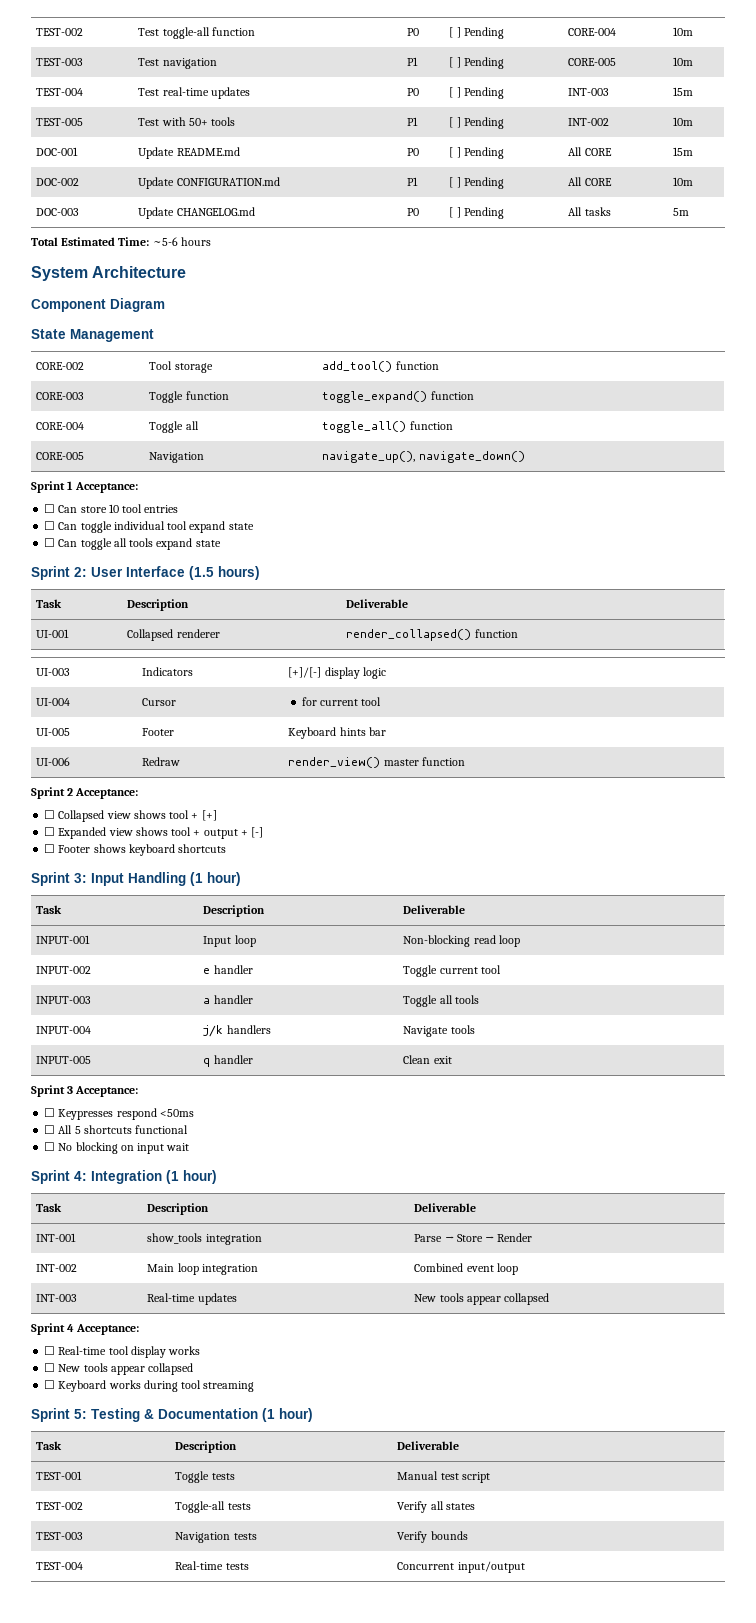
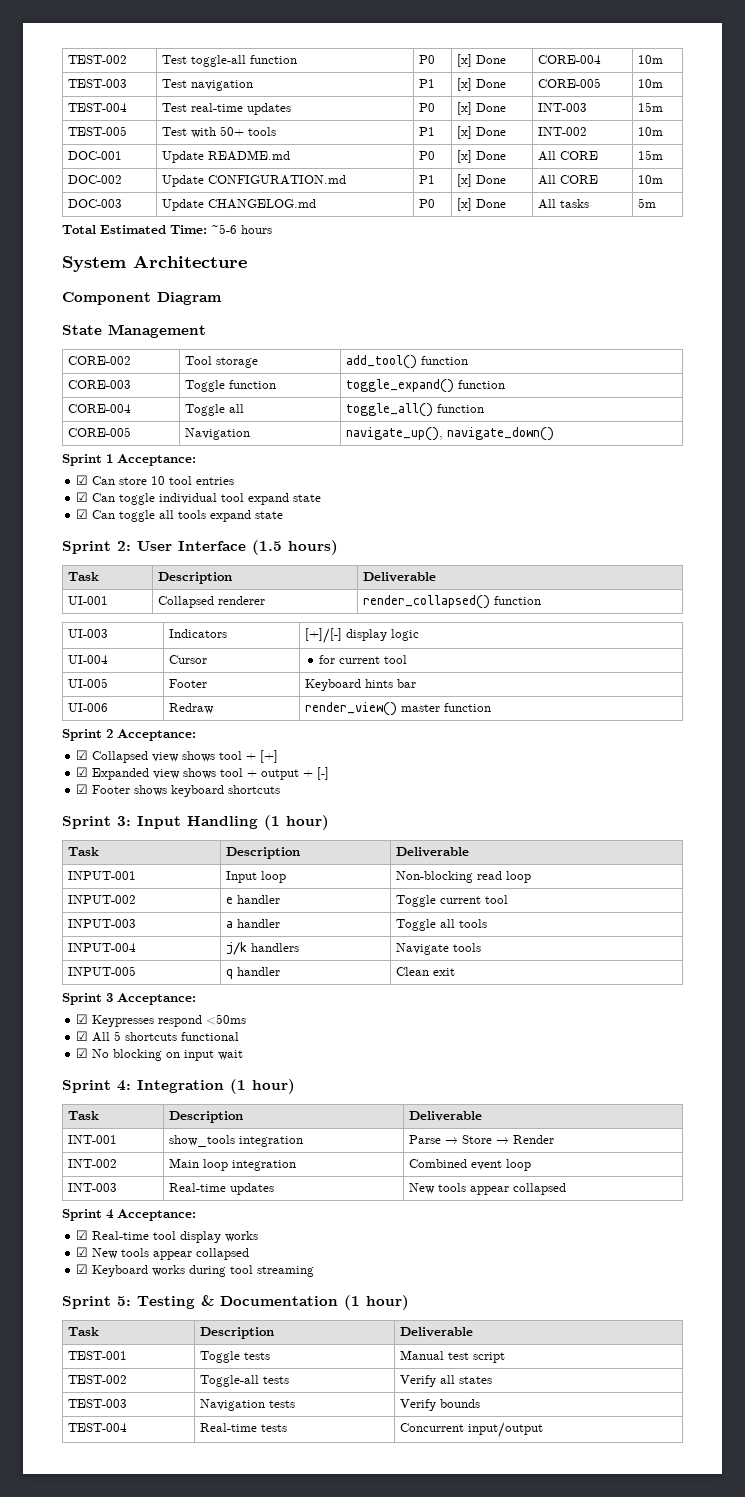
[449,27,504,39] [ ] Pending -> [457,54,507,67] [x] Done
[449,57,504,69] [ ] Pending -> [457,78,507,91] [x] Done
[449,87,504,99] [ ] Pending -> [457,102,507,115] [x] Done
[449,117,504,129] [ ] Pending -> [457,126,507,139] [x] Done
[449,147,504,159] [ ] Pending -> [457,150,507,163] [x] Done
[449,177,504,189] [ ] Pending -> [457,174,507,187] [x] Done
[449,207,504,219] [ ] Pending -> [457,198,507,211] [x] Done
[44,504,56,513] ☐ -> [76,475,89,485] ☑
[44,521,56,530] ☐ -> [76,492,89,502] ☑
[44,538,56,547] ☐ -> [76,509,89,519] ☑
[44,810,56,819] ☐ -> [76,750,89,760] ☑
[44,827,56,836] ☐ -> [76,767,89,777] ☑
[44,844,56,853] ☐ -> [76,784,89,794] ☑
[44,1108,56,1117] ☐ -> [76,1014,89,1024] ☑
[44,1125,56,1134] ☐ -> [76,1031,89,1041] ☑
[44,1142,56,1151] ☐ -> [76,1048,89,1058] ☑
[44,1346,56,1355] ☐ -> [76,1230,89,1240] ☑
[44,1363,194,1375] [44,1380,56,1389] ☐ New tools appear collapsed // ☐ -> [76,1247,250,1260] [76,1264,89,1274] ☑ New tools appear collapsed // ☑

